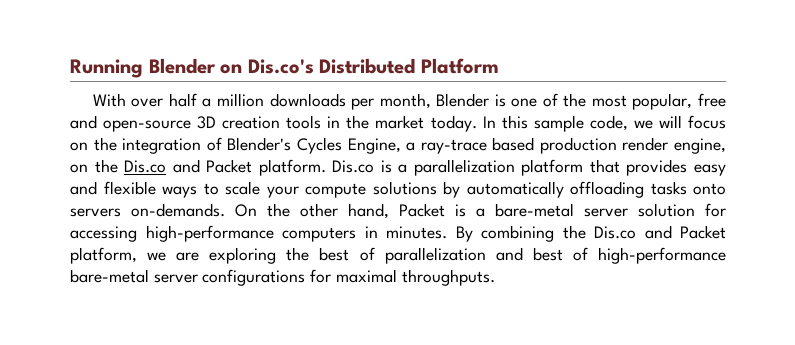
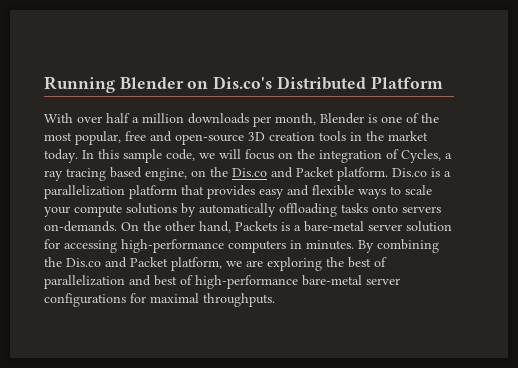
[227,137,669,154] Blender's Cycles Engine, a ray-trace based production render -> [401,149,452,163] [44,167,142,181] Cycles, a ray tracing based
[399,203,445,217] Packet -> [235,221,277,231] Packets

